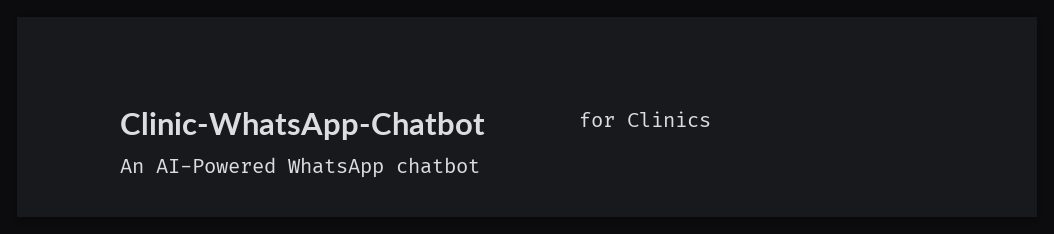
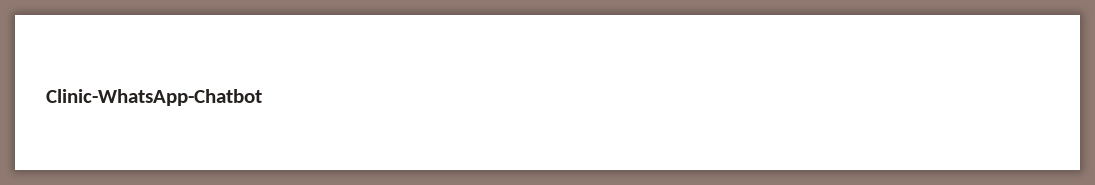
[120,157,480,178] [579,111,711,127] // An AI-Powered WhatsApp chatbot for Clinics -> (262, 97) none

